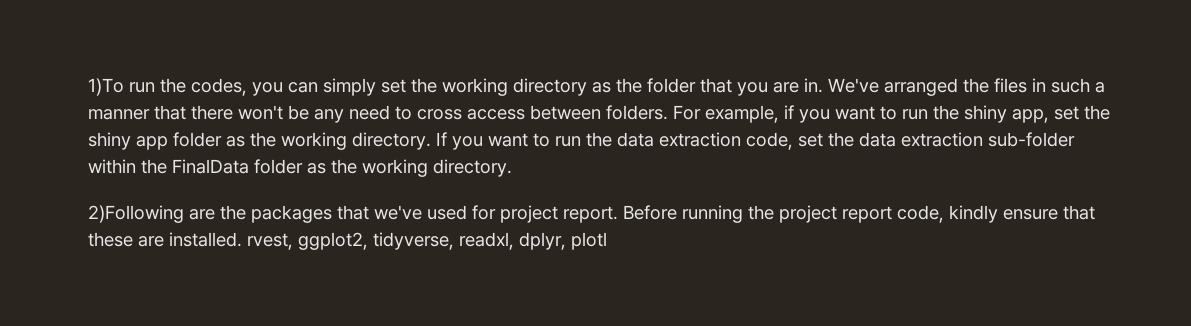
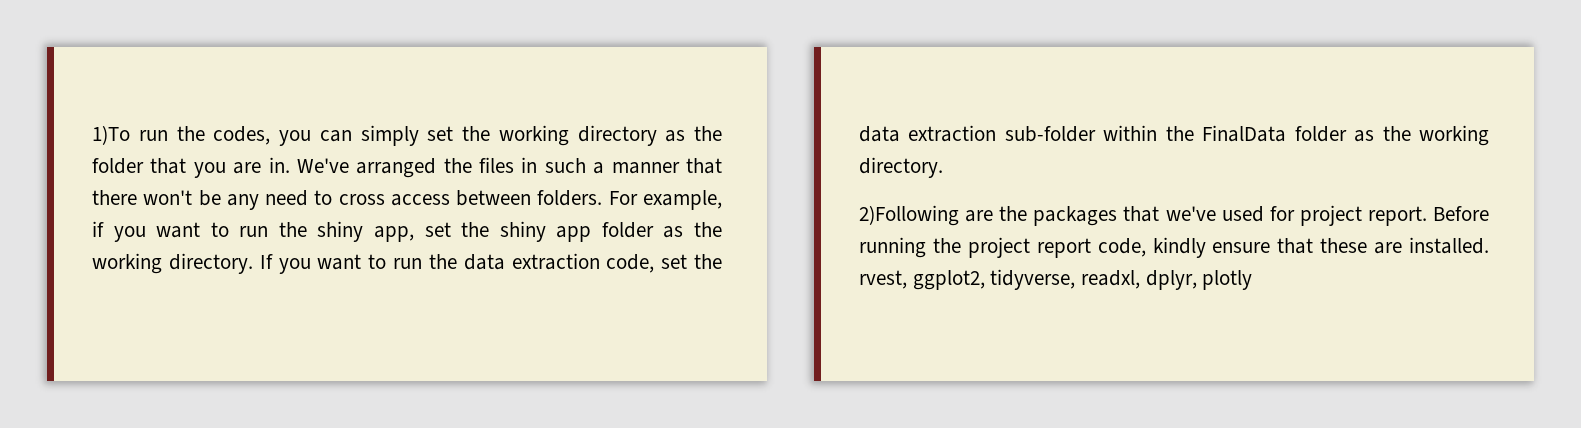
[571,232,607,250] plotl -> [1202,270,1253,290] plotly

